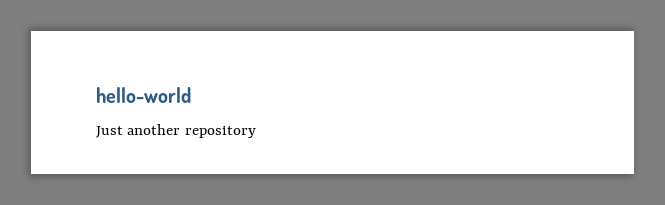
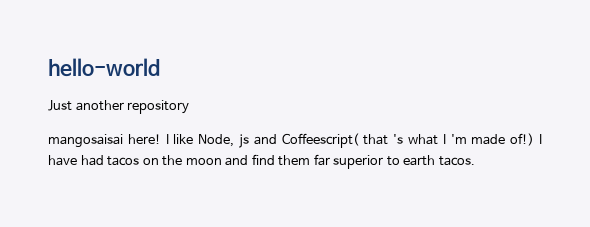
(256, 132) none -> [48,133,543,148] [48,154,475,169] // mangosaisai here! I like Node, js and Coffeescript( that 's what I 'm made of!) I have had tacos on the moon and find them far superior to earth tacos.

